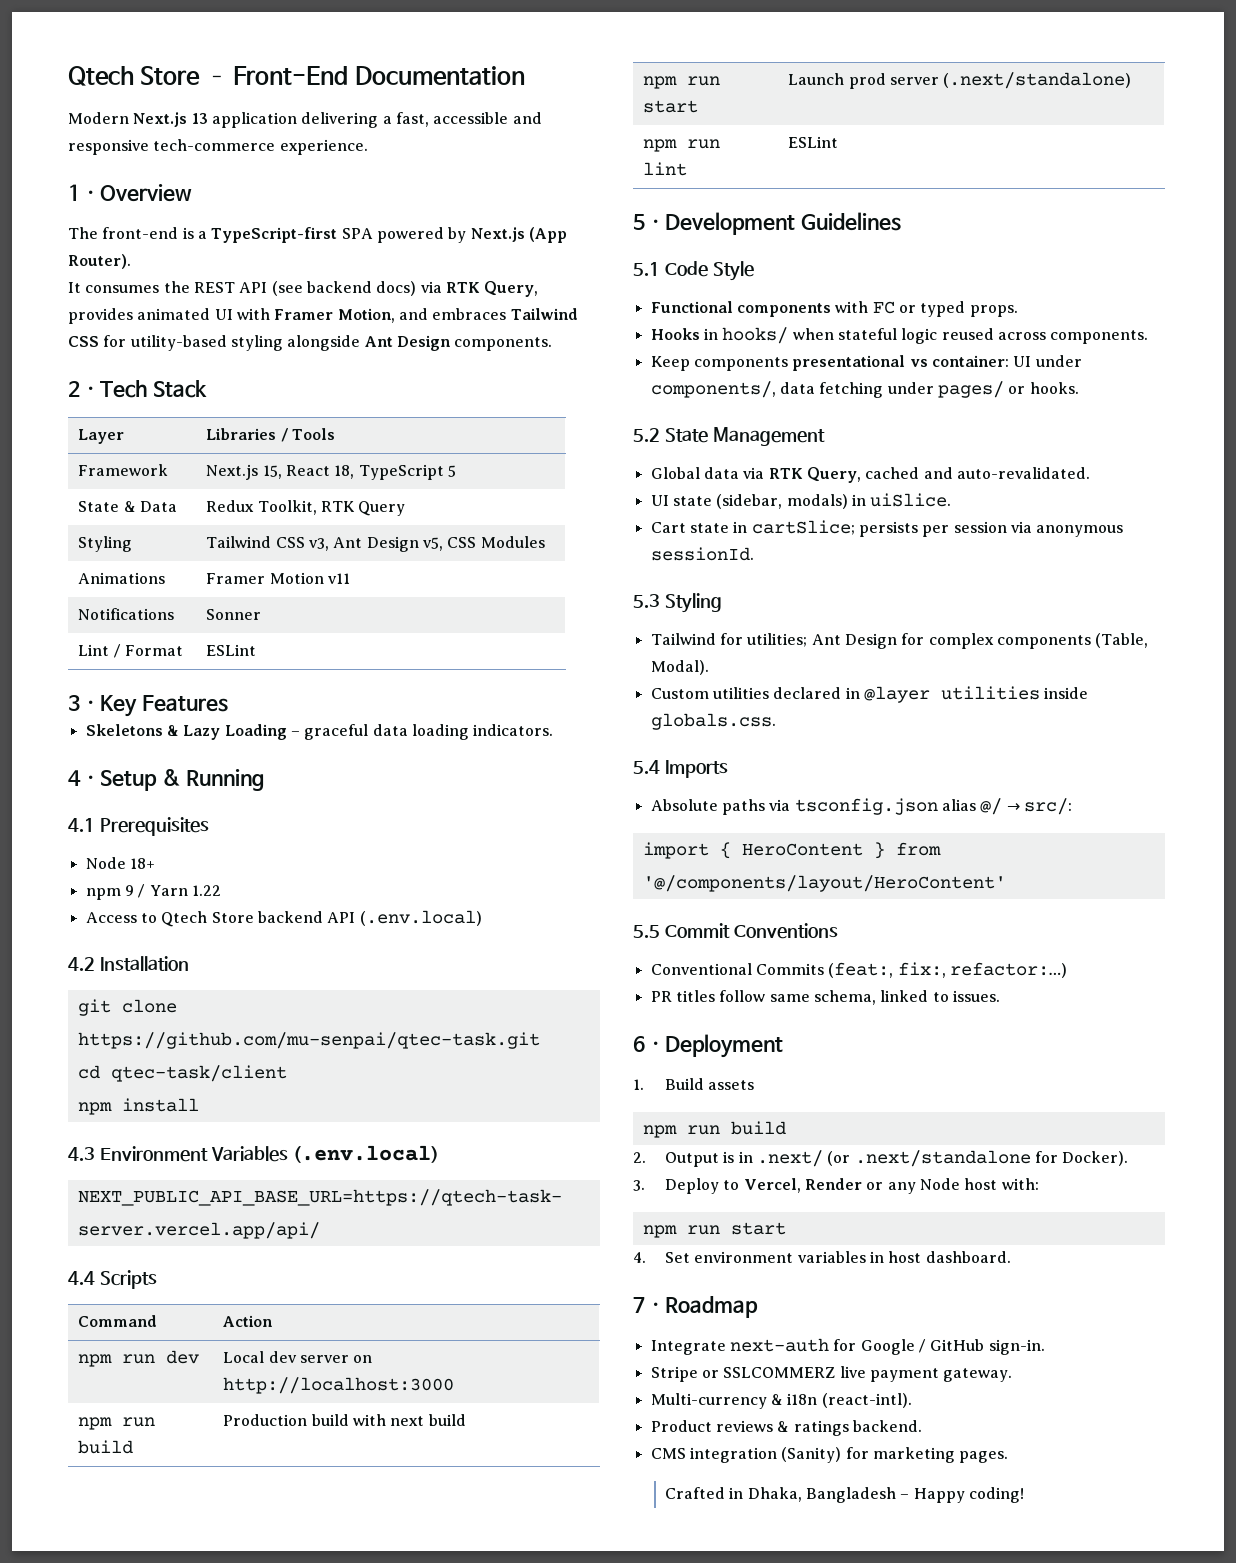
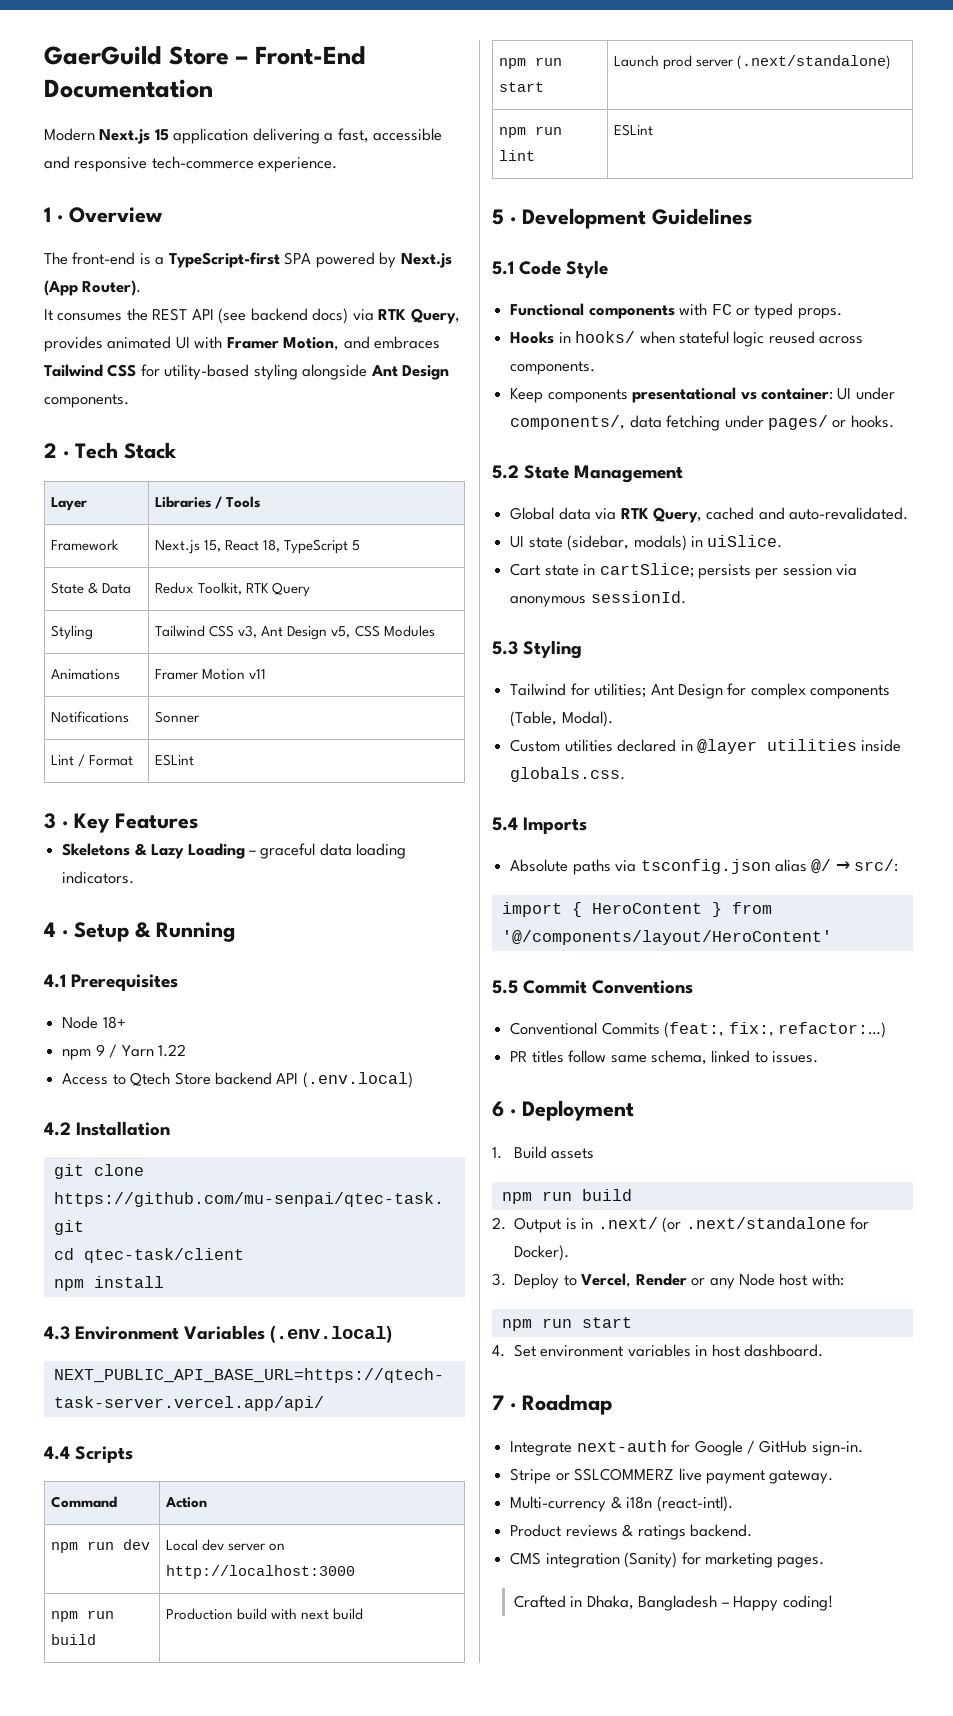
[68,66,134,86] Qtech -> [44,46,162,65] GaerGuild
[191,113,208,124] 13 -> [154,129,169,141] 15

